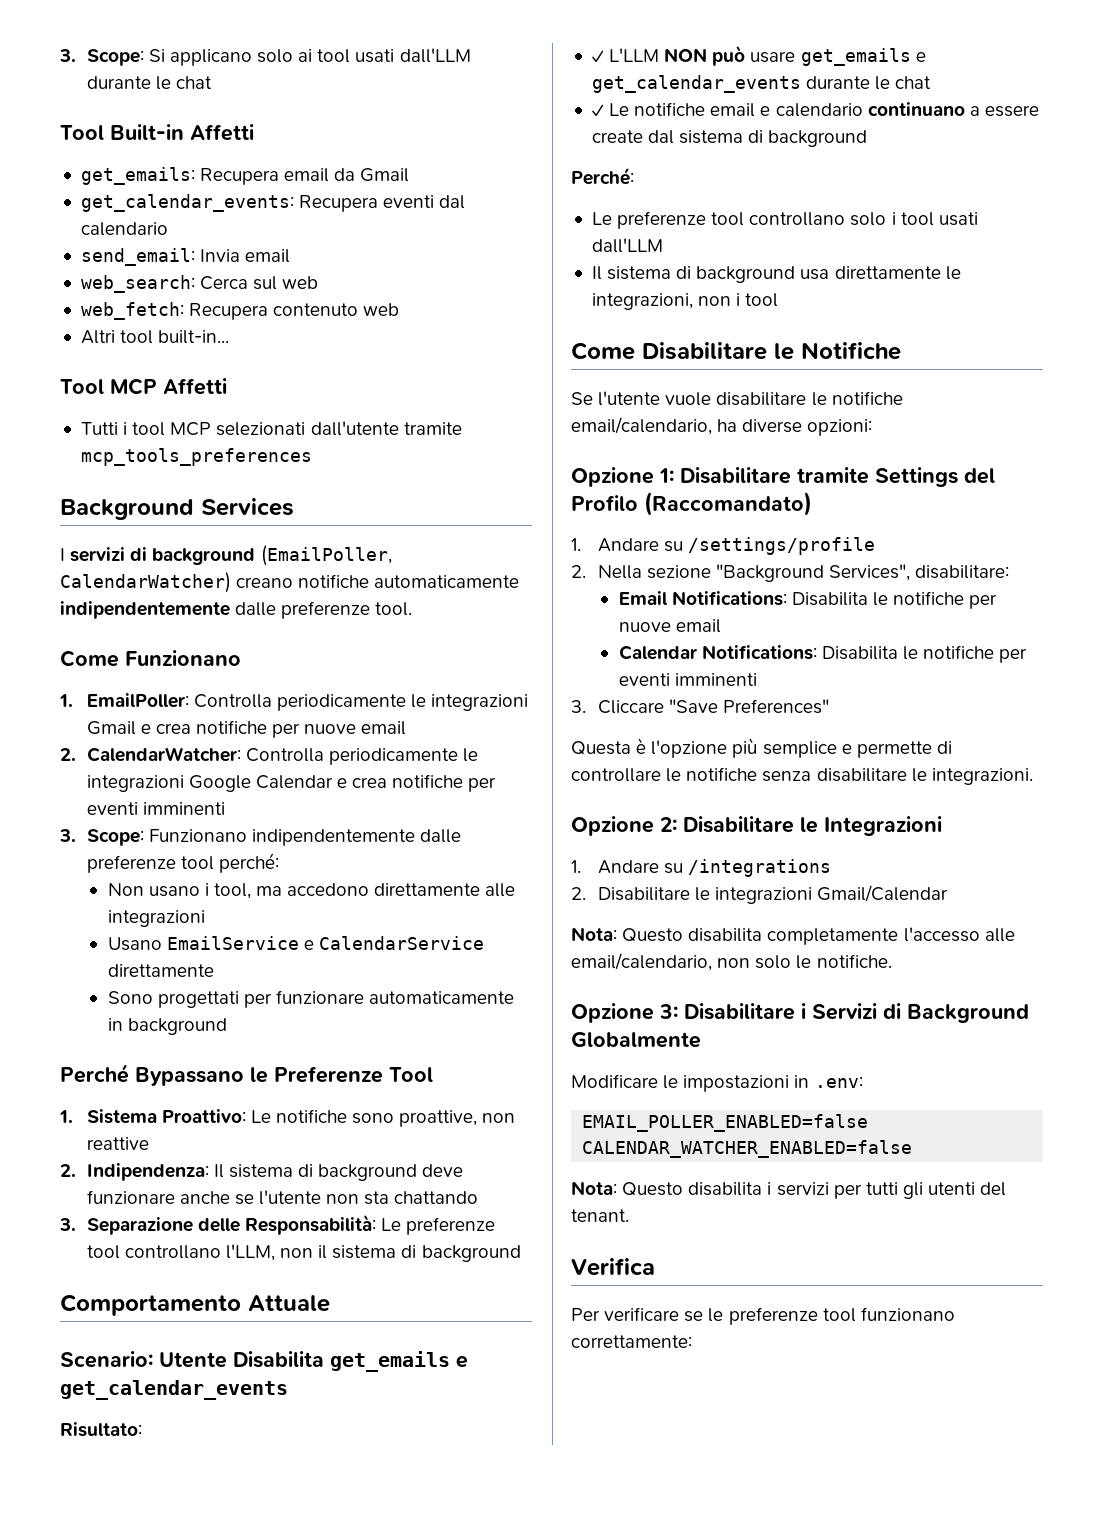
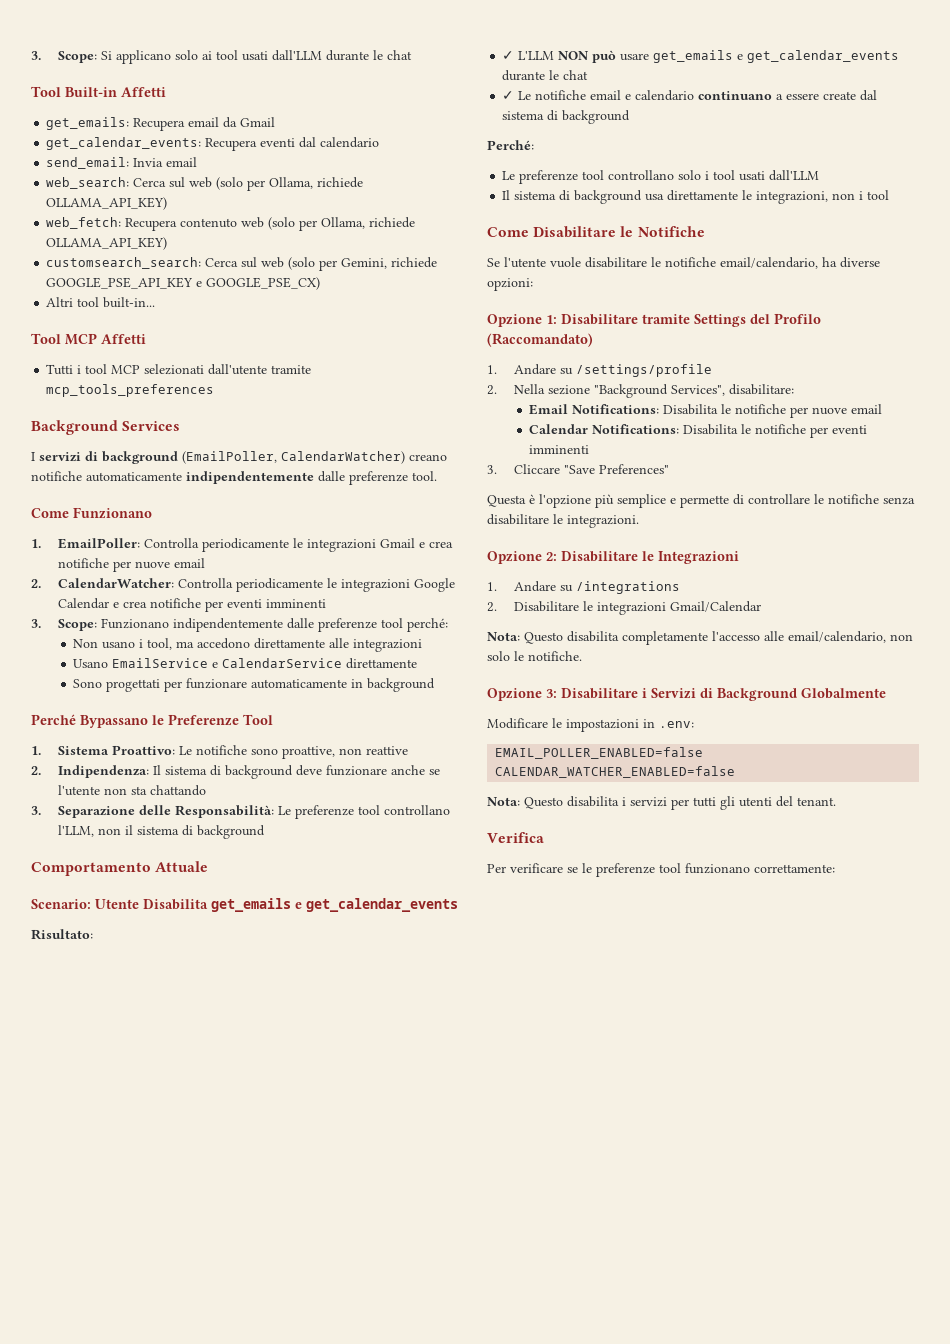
(319, 282) none -> [216,177,364,191] [46,197,168,210] (solo per Ollama, richiede OLLAMA_API_KEY)
(400, 309) none -> [268,217,416,231] [46,237,168,250] [46,257,438,271] [46,277,321,290] (solo per Ollama, richiede OLLAMA_API_KEY) // customsearch_search: Cerca sul web (solo per Gemini, richiede GOOGLE_PSE_API_KEY e GOOGLE_PSE_CX)

